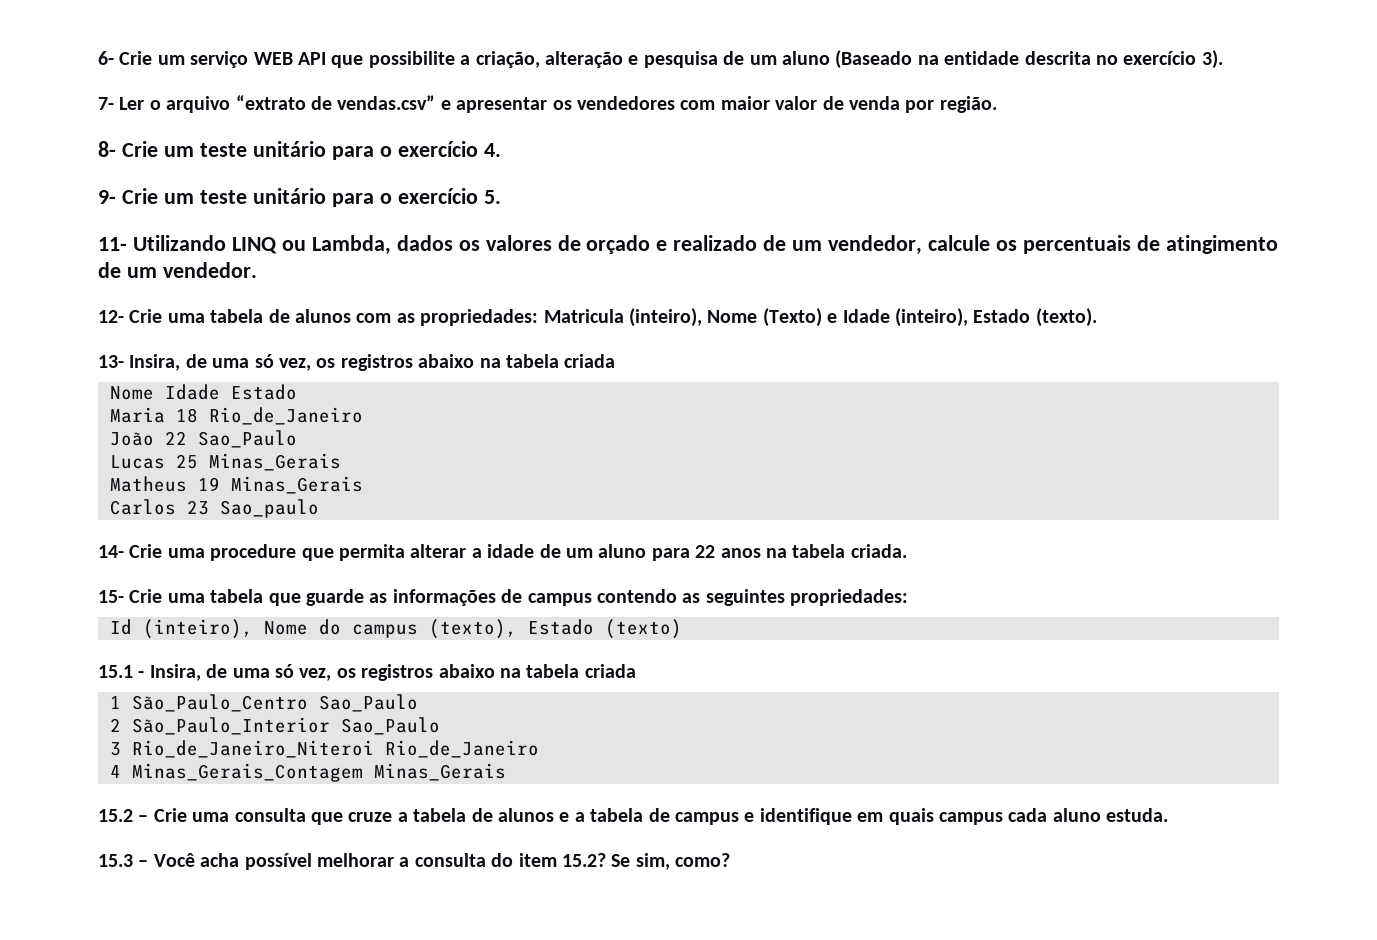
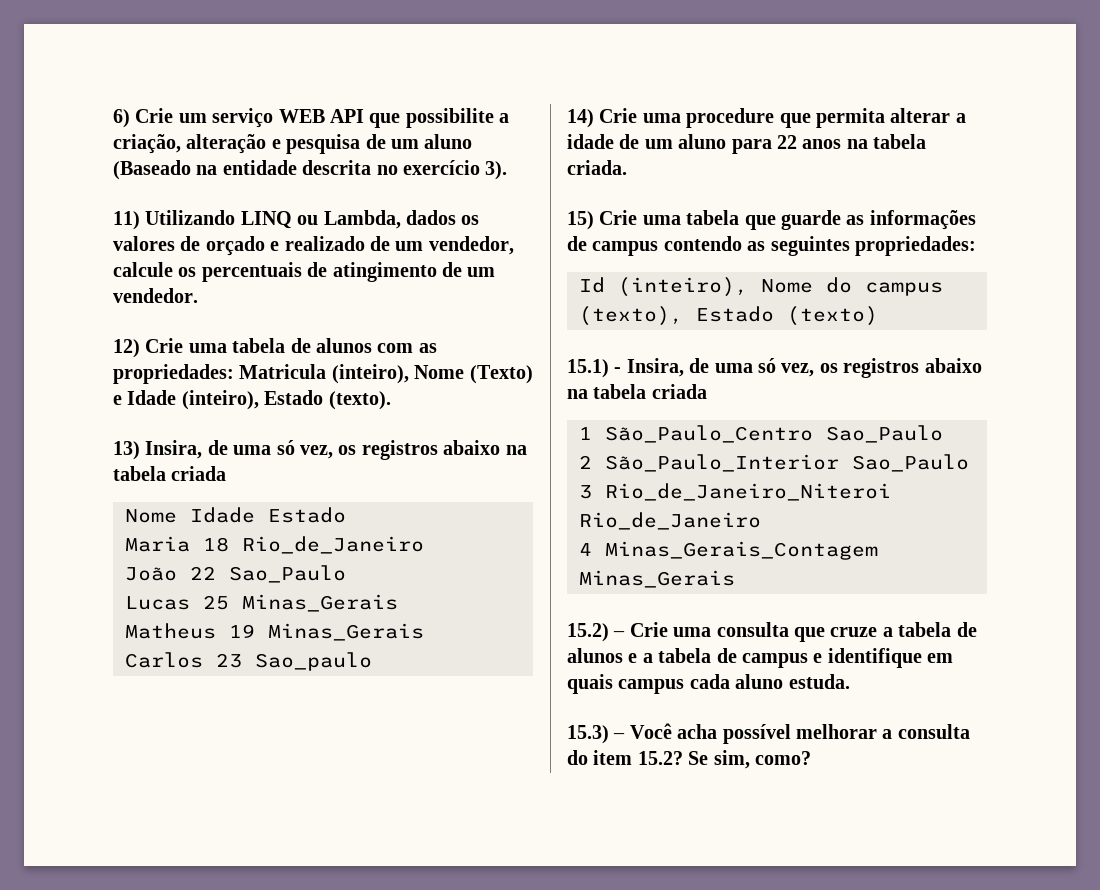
[98,51,114,65] 6- -> [113,109,130,128] 6)
[98,95,997,113] [98,141,501,160] [98,188,501,207] [98,237,127,251] 7- Ler o arquivo “extrato de vendas.csv” e apresentar os vendedores com maior valor de venda por região. // 8- Crie um teste unitário para o exercício 4. // 9- Crie um teste unitário para o exercício 5. // 11- -> [113,211,140,230] 11)
[98,310,124,323] 12- -> [113,339,140,358] 12)
[98,355,124,368] 13- -> [113,441,140,460] 13)
[98,545,124,558] 14- -> [567,109,594,128] 14)
[98,590,124,603] 15- -> [567,211,594,230] 15)
[98,665,133,678] 15.1 -> [567,359,609,378] 15.1)
[98,809,133,822] 15.2 -> [567,623,609,642] 15.2)
[98,854,133,867] 15.3 -> [567,725,609,744] 15.3)

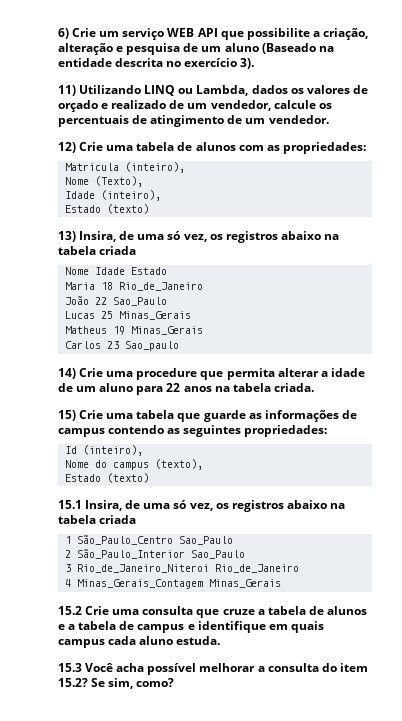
(234, 374) none -> (366, 148) //
[414,365,533,384] [113,395,122,405] Nome (Texto) e -> [64,176,143,187] // Nome (Texto), //
[264,390,391,410] Estado (texto). -> [64,204,149,214] // Estado (texto)
(748, 287) none -> (143, 450) //
[696,306,878,326] [567,359,622,378] Estado (texto) // 15.1) - -> [64,473,149,483] [58,500,82,509] // Estado (texto) // 15.1
[567,623,626,642] 15.2) – -> [58,606,82,615] 15.2
[567,725,626,744] 15.3) – -> [58,663,82,672] 15.3

